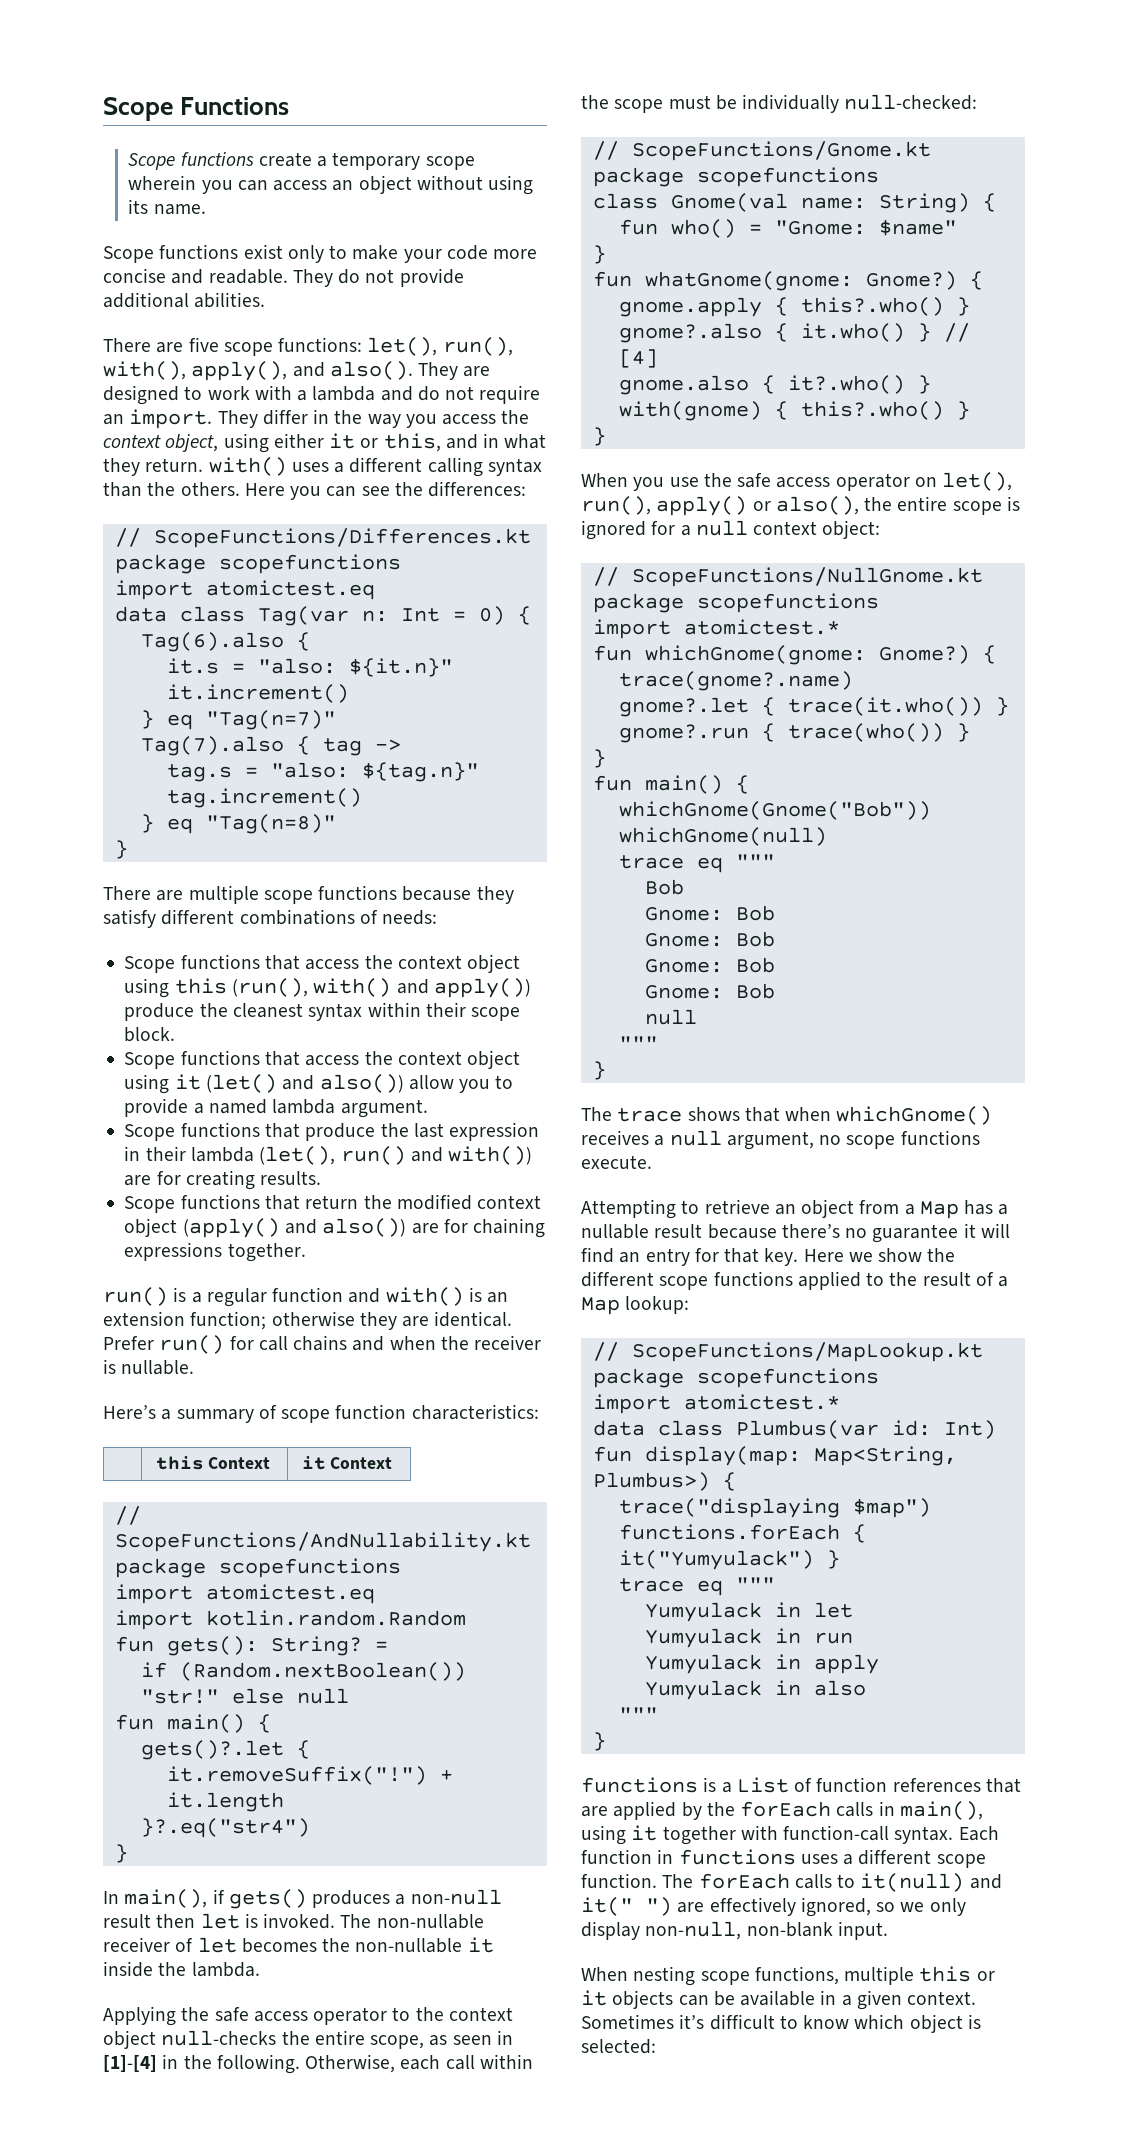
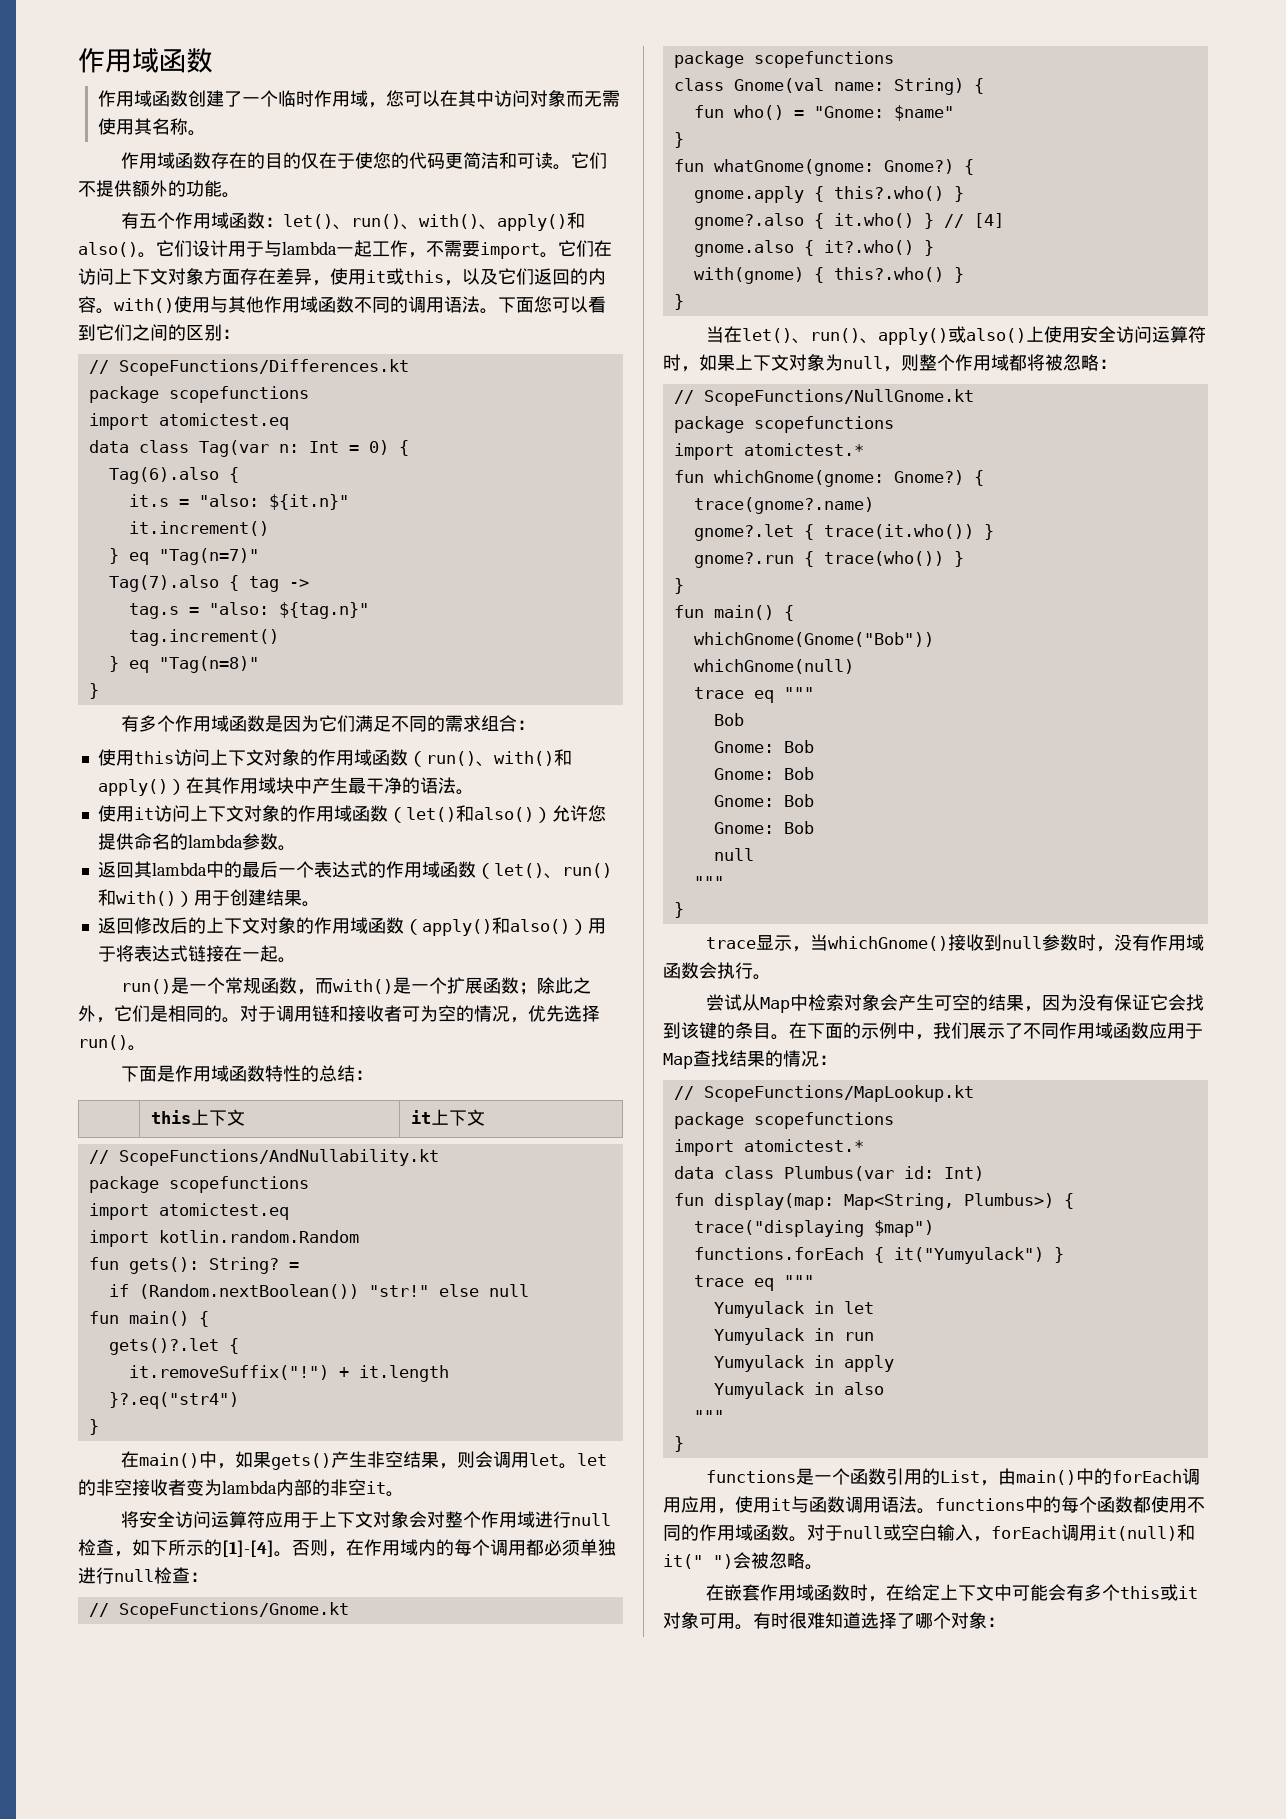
[103,97,290,121] [128,152,475,170] [128,175,534,195] [128,199,206,215] [103,244,538,263] [103,268,464,287] [103,292,266,308] [103,337,513,356] [103,361,491,381] [103,385,541,405] [103,409,530,429] [103,433,547,453] [103,457,542,477] [103,481,527,500] Scope Functions // Scope functions create a temporary scope wherein you can access an object without using its name. // Scope functions exist only to make your code more concise and readable. They do not provide additional abilities. // There are five scope functions: let(), run(), with(), apply(), and also(). They are designed to work with a lambda and do not require an import. They differ in the way you access the context object, using either it or this, and in what they return. with() uses a different calling syntax than the others. Here you can see the differences: -> [78,48,213,73] [98,90,621,108] [98,118,207,136] [121,152,608,170] [78,180,240,198] [121,212,586,231] [78,240,612,259] [78,268,606,286] [78,296,606,314] [78,324,240,341] 作用域函数 // 作用域函数创建了一个临时作用域，您可以在其中访问对象而无需使用其名称。 // 作用域函数存在的目的仅在于使您的代码更简洁和可读。它们不提供额外的功能。 // 有五个作用域函数：let()、run()、with()、apply()和also()。它们设计用于与lambda一起工作，不需要import。它们在访问上下文对象方面存在差异，使用it或this，以及它们返回的内容。with()使用与其他作用域函数不同的调用语法。下面您可以看到它们之间的区别：
[103,885,514,904] [103,909,438,928] [124,954,521,973] [124,978,531,998] [124,1002,521,1021] [124,1027,176,1042] [124,1050,521,1069] [124,1074,514,1094] [124,1098,428,1118] [124,1122,540,1141] [124,1146,533,1165] [124,1170,322,1190] [124,1194,542,1213] [124,1218,546,1238] [124,1242,306,1262] [103,1287,509,1307] [103,1311,513,1330] [103,1335,542,1354] [103,1359,195,1375] [103,1404,539,1423] [155,1456,271,1470] [301,1456,393,1470] There are multiple scope functions because they satisfy different combinations of needs: // Scope functions that access the context object using this (run(), with() and apply()) produce the cleanest syntax within their scope block. // Scope functions that access the context object using it (let() and also()) allow you to provide a named lambda argument. // Scope functions that produce the last expression in their lambda (let(), run() and with()) are for creating results. // Scope functions that return the modified context object (apply() and also()) are for chaining expressions together. // run() is a regular function and with() is an extension function; otherwise they are identical. Prefer run() for call chains and when the receiver is nullable. // Here’s a summary of scope function characteristics: // | this Context | it Context -> [121,715,536,732] [97,749,572,767] [97,777,474,796] [97,805,606,823] [97,833,296,851] [97,861,612,879] [97,889,320,907] [97,917,606,936] [97,945,296,963] [121,977,592,995] [78,1005,600,1023] [78,1035,146,1051] [121,1065,374,1082] [150,1109,245,1126] [410,1109,485,1126] 有多个作用域函数是因为它们满足不同的需求组合： // 使用this访问上下文对象的作用域函数（run()、with()和apply()）在其作用域块中产生最干净的语法。 // 使用it访问上下文对象的作用域函数（let()和also()）允许您提供命名的lambda参数。 // 返回其lambda中的最后一个表达式的作用域函数（let()、run()和with()）用于创建结果。 // 返回修改后的上下文对象的作用域函数（apply()和also()）用于将表达式链接在一起。 // run()是一个常规函数，而with()是一个扩展函数；除此之外，它们是相同的。对于调用链和接收者可为空的情况，优先选择run()。 // 下面是作用域函数特性的总结： // | this上下文 | it上下文
[103,1889,502,1909] [103,1913,484,1929] [103,1937,494,1953] [103,1961,260,1977] [103,2006,513,2026] [103,2030,513,2049] [103,2054,533,2074] [581,94,978,113] In main(), if gets() produces a non-null result then let is invoked. The non-nullable receiver of let becomes the non-nullable it inside the lambda. // Applying the safe access operator to the context object null-checks the entire scope, as seen in [1]-[4] in the following. Otherwise, each call within the scope must be individually null-checked: -> [121,1451,608,1470] [78,1479,404,1497] [121,1511,612,1528] [78,1539,616,1557] [78,1567,208,1584] 在main()中，如果gets()产生非空结果，则会调用let。let的非空接收者变为lambda内部的非空it。 // 将安全访问运算符应用于上下文对象会对整个作用域进行null检查，如下所示的[1]-[4]。否则，在作用域内的每个调用都必须单独进行null检查：
[581,472,1013,491] [581,496,1020,516] [581,520,881,540] When you use the safe access operator on let(), run(), apply() or also(), the entire scope is ignored for a null context object: -> [706,326,1207,345] [663,354,1117,372] 当在let()、run()、apply()或also()上使用安全访问运算符时，如果上下文对象为null，则整个作用域都将被忽略：
[581,1106,993,1125] [581,1130,980,1150] [581,1155,652,1169] [581,1199,1009,1219] [581,1223,1010,1243] [581,1247,956,1266] [581,1271,1009,1290] [581,1296,690,1315] The trace shows that when whichGnome() receives a null argument, no scope functions execute. // Attempting to retrieve an object from a Map has a nullable result because there’s no guarantee it will find an entry for that key. Here we show the different scope functions applied to the result of a Map lookup: -> [706,934,1205,952] [663,962,771,980] [706,994,1205,1013] [663,1022,1203,1040] [663,1050,837,1069] trace显示，当whichGnome()接收到null参数时，没有作用域函数会执行。 // 尝试从Map中检索对象会产生可空的结果，因为没有保证它会找到该键的条目。在下面的示例中，我们展示了不同作用域函数应用于Map查找结果的情况：
[703,1777,1021,1793] [581,1801,983,1820] [581,1825,999,1845] [581,1849,986,1868] [581,1873,1002,1892] [581,1897,966,1917] [581,1921,888,1940] [581,1966,995,1986] [581,1990,977,2010] [581,2014,981,2033] [581,2039,656,2054] is a List of function references that are applied by the forEach calls in main(), using it together with function-call syntax. Each function in functions uses a different scope function. The forEach calls to it(null) and it(" ") are effectively ignored, so we only display non-null, non-blank input. // When nesting scope functions, multiple this or it objects can be available in a given context. Sometimes it’s difficult to know which object is selected: -> [796,1468,1201,1486] [663,1496,1205,1514] [663,1524,1195,1542] [663,1552,823,1570] [706,1584,1199,1602] [663,1612,1005,1630] 是一个函数引用的List，由main()中的forEach调用应用，使用it与函数调用语法。functions中的每个函数都使用不同的作用域函数。对于null或空白输入，forEach调用it(null)和it(" ")会被忽略。 // 在嵌套作用域函数时，在给定上下文中可能会有多个this或it对象可用。有时很难知道选择了哪个对象：

